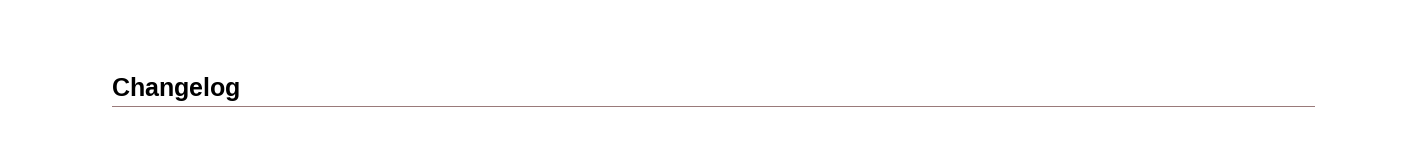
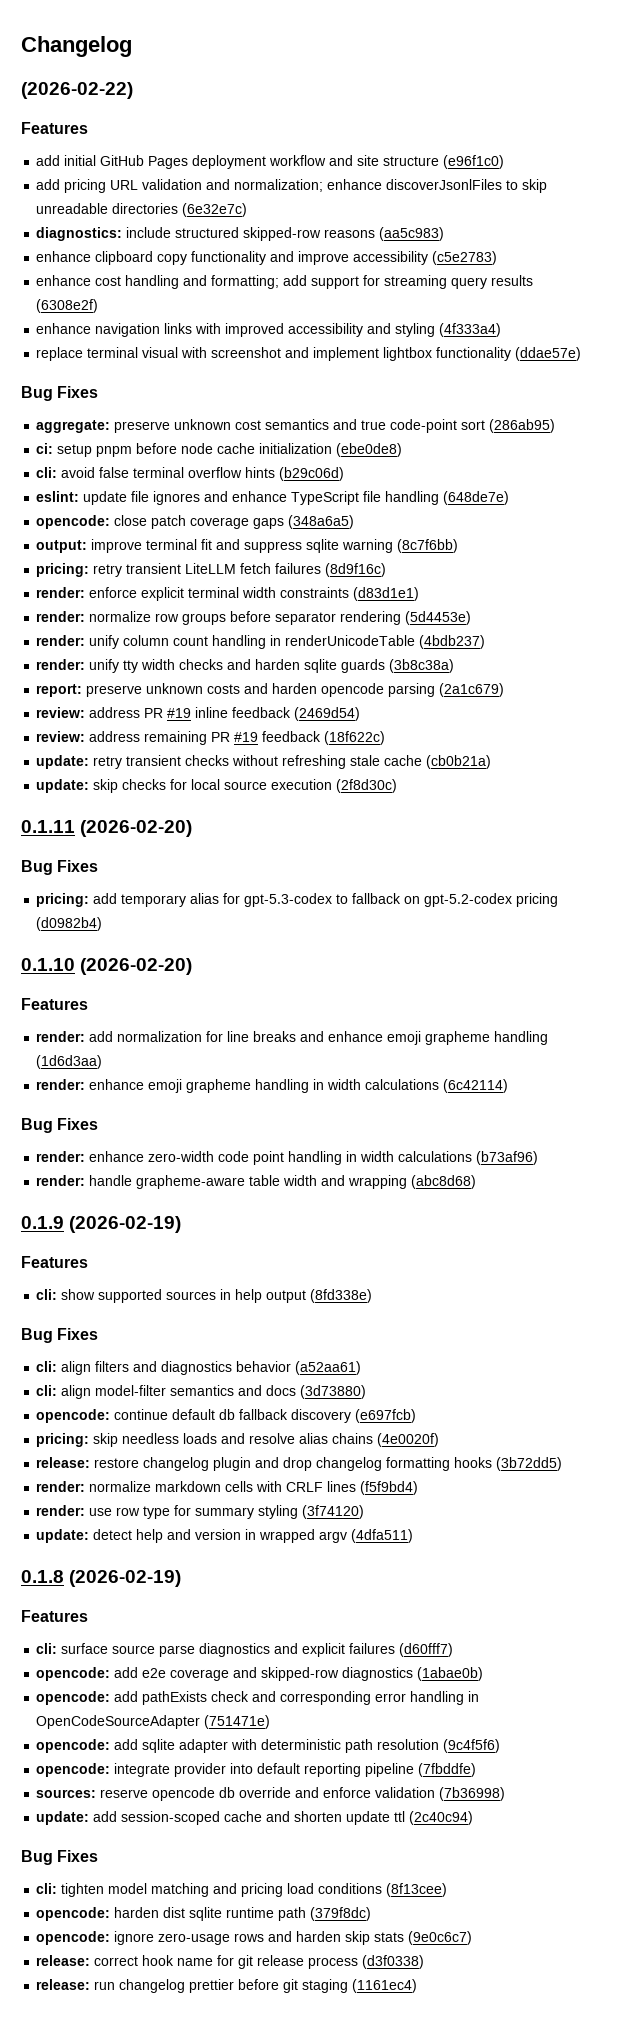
(240, 89) none -> [21,82,133,99] [21,122,88,134] [36,155,505,169] [36,179,548,193] [36,203,248,217] [36,227,445,241] [36,251,498,265] [36,275,534,289] [36,299,99,313] [36,323,502,337] [36,347,582,361] [21,386,99,401] [36,419,556,433] [36,443,403,457] [36,467,345,481] [36,491,510,505] [36,515,355,529] [36,539,459,553] [36,563,387,577] [36,587,420,601] [36,611,472,625] [36,635,486,649] [36,659,455,673] [36,683,505,697] [36,707,361,721] [36,731,386,745] [36,755,492,769] [36,779,398,793] [21,820,193,837] [21,860,99,875] [36,893,559,907] [36,917,103,931] [21,958,193,975] [21,998,88,1010] [36,1031,549,1045] [36,1055,103,1069] [36,1079,509,1093] [21,1118,99,1133] [36,1151,539,1165] [36,1175,477,1189] [21,1216,182,1233] [21,1256,88,1268] [36,1289,373,1303] [21,1328,99,1343] [36,1361,362,1375] [36,1385,367,1399] [36,1409,417,1423] [36,1433,440,1447] [36,1457,563,1471] [36,1481,419,1495] [36,1505,365,1519] [36,1529,414,1543] [21,1570,182,1587] [21,1610,88,1622] [36,1643,454,1657] [36,1667,484,1681] [36,1691,480,1705] [36,1715,271,1729] [36,1739,501,1753] [36,1763,477,1777] [36,1787,506,1801] [36,1811,474,1825] [21,1850,99,1865] [36,1883,448,1897] [36,1907,372,1921] [36,1931,473,1945] [36,1955,425,1969] [36,1979,418,1993] // (2026-02-22) // Features // add initial GitHub Pages deployment workflow and site structure (e96f1c0) // add pricing URL validation and normalization; enhance discoverJsonlFiles to skip unreadable directories (6e32e7c) // diagnostics: include structured skipped-row reasons (aa5c983) // enhance clipboard copy functionality and improve accessibility (c5e2783) // enhance cost handling and formatting; add support for streaming query results (6308e2f) // enhance navigation links with improved accessibility and styling (4f333a4) // replace terminal visual with screenshot and implement lightbox functionality (ddae57e) // Bug Fixes // aggregate: preserve unknown cost semantics and true code-point sort (286ab95) // ci: setup pnpm before node cache initialization (ebe0de8) // cli: avoid false terminal overflow hints (b29c06d) // eslint: update file ignores and enhance TypeScript file handling (648de7e) // opencode: close patch coverage gaps (348a6a5) // output: improve terminal fit and suppress sqlite warning (8c7f6bb) // pricing: retry transient LiteLLM fetch failures (8d9f16c) // render: enforce explicit terminal width constraints (d83d1e1) // render: normalize row groups before separator rendering (5d4453e) // render: unify column count handling in renderUnicodeTable (4bdb237) // render: unify tty width checks and harden sqlite guards (3b8c38a) // report: preserve unknown costs and harden opencode parsing (2a1c679) // review: address PR #19 inline feedback (2469d54) // review: address remaining PR #19 feedback (18f622c) // update: retry transient checks without refreshing stale cache (cb0b21a) // update: skip checks for local source execution (2f8d30c) // 0.1.11 (2026-02-20) // Bug Fixes // pricing: add temporary alias for gpt-5.3-codex to fallback on gpt-5.2-codex pricing (d0982b4) // 0.1.10 (2026-02-20) // Features // render: add normalization for line breaks and enhance emoji grapheme handling (1d6d3aa) // render: enhance emoji grapheme handling in width calculations (6c42114) // Bug Fixes // render: enhance zero-width code point handling in width calculations (b73af96) // render: handle grapheme-aware table width and wrapping (abc8d68) // 0.1.9 (2026-02-19) // Features // cli: show supported sources in help output (8fd338e) // Bug Fixes // cli: align filters and diagnostics behavior (a52aa61) // cli: align model-filter semantics and docs (3d73880) // opencode: continue default db fallback discovery (e697fcb) // pricing: skip needless loads and resolve alias chains (4e0020f) // release: restore changelog plugin and drop changelog formatting hooks (3b72dd5) // render: normalize markdown cells with CRLF lines (f5f9bd4) // render: use row type for summary styling (3f74120) // update: detect help and version in wrapped argv (4dfa511) // 0.1.8 (2026-02-19) // Features // cli: surface source parse diagnostics and explicit failures (d60fff7) // opencode: add e2e coverage and skipped-row diagnostics (1abae0b) // opencode: add pathExists check and corresponding error handling in OpenCodeSourceAdapter (751471e) // opencode: add sqlite adapter with deterministic path resolution (9c4f5f6) // opencode: integrate provider into default reporting pipeline (7fbddfe) // sources: reserve opencode db override and enforce validation (7b36998) // update: add session-scoped cache and shorten update ttl (2c40c94) // Bug Fixes // cli: tighten model matching and pricing load conditions (8f13cee) // opencode: harden dist sqlite runtime path (379f8dc) // opencode: ignore zero-usage rows and harden skip stats (9e0c6c7) // release: correct hook name for git release process (d3f0338) // release: run changelog prettier before git staging (1161ec4)

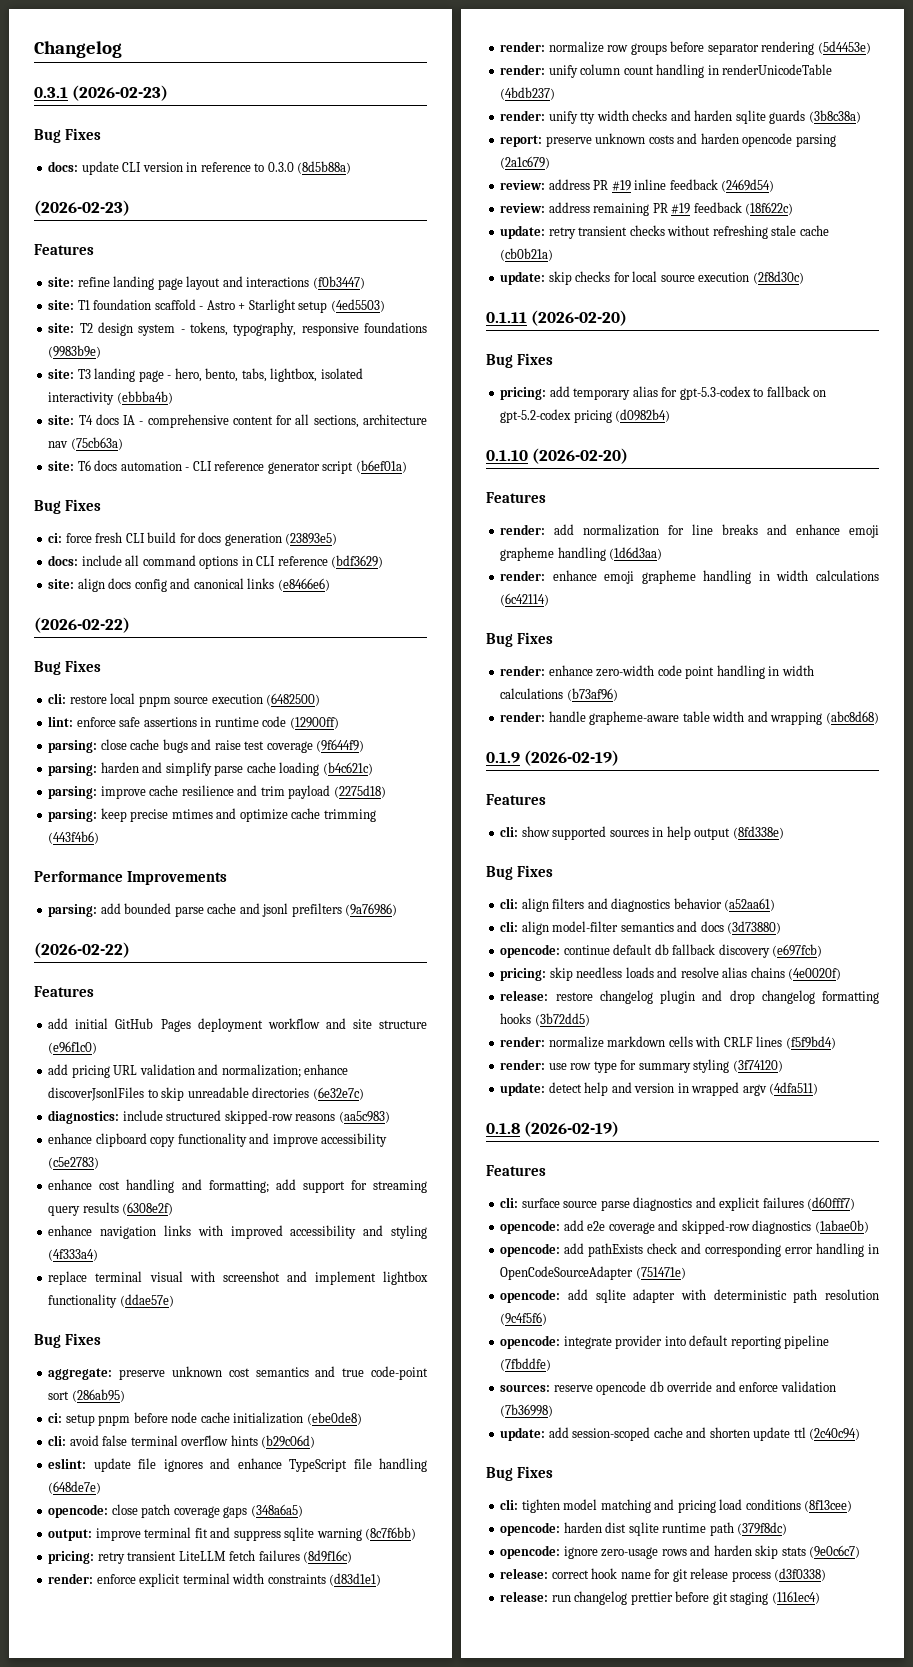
(132, 46) none -> [34,85,169,101] [34,128,101,143] [48,161,352,175] [34,200,130,216] [34,244,94,255] [48,276,365,290] [48,299,385,313] [48,322,427,336] [48,345,102,358] [48,368,363,382] [48,391,173,405] [48,414,427,428] [48,437,123,450] [48,460,407,474] [34,499,101,514] [48,532,338,546] [48,555,384,569] [48,578,330,592] [34,617,130,633] [34,660,101,675] [48,693,321,707] [48,716,339,729] [48,739,365,753] [48,762,373,776] [48,785,386,799] [48,808,376,822] [48,831,100,844] [34,871,227,885] [48,903,398,917] // 0.3.1 (2026-02-23) // Bug Fixes // docs: update CLI version in reference to 0.3.0 (8d5b88a) // (2026-02-23) // Features // site: refine landing page layout and interactions (f0b3447) // site: T1 foundation scaffold - Astro + Starlight setup (4ed5503) // site: T2 design system - tokens, typography, responsive foundations (9983b9e) // site: T3 landing page - hero, bento, tabs, lightbox, isolated interactivity (ebbba4b) // site: T4 docs IA - comprehensive content for all sections, architecture nav (75cb63a) // site: T6 docs automation - CLI reference generator script (b6ef01a) // Bug Fixes // ci: force fresh CLI build for docs generation (23893e5) // docs: include all command options in CLI reference (bdf3629) // site: align docs config and canonical links (e8466e6) // (2026-02-22) // Bug Fixes // cli: restore local pnpm source execution (6482500) // lint: enforce safe assertions in runtime code (12900ff) // parsing: close cache bugs and raise test coverage (9f644f9) // parsing: harden and simplify parse cache loading (b4c621c) // parsing: improve cache resilience and trim payload (2275d18) // parsing: keep precise mtimes and optimize cache trimming (443f4b6) // Performance Improvements // parsing: add bounded parse cache and jsonl prefilters (9a76986)

